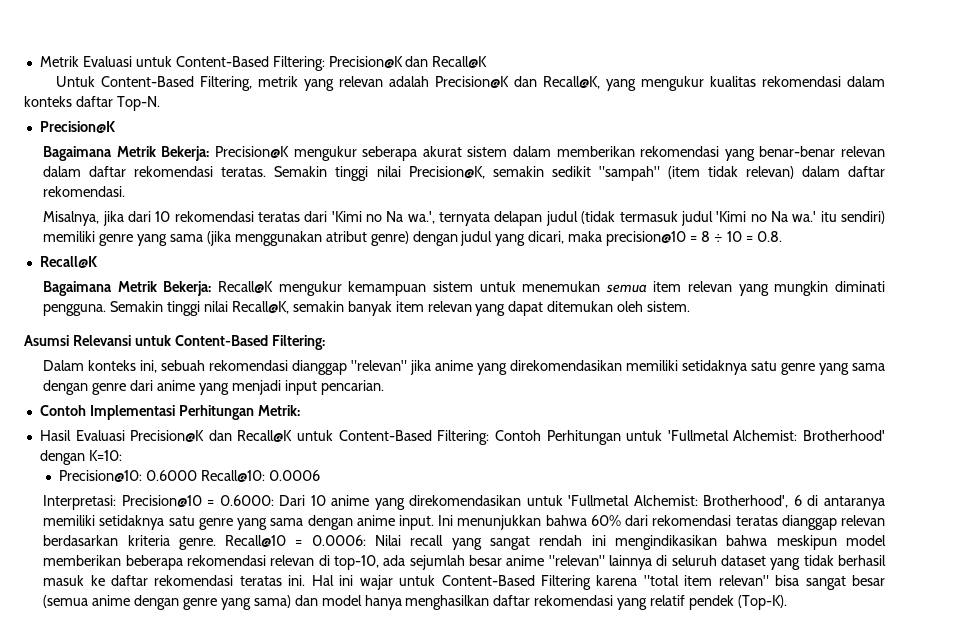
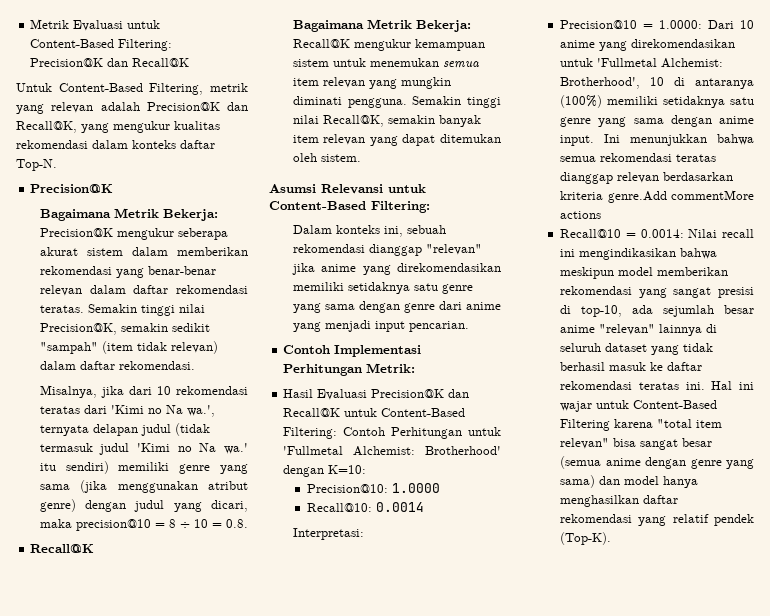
[146,470,320,482] 0.6000 Recall@10: 0.0006 -> [392,483,441,493] [307,502,425,512] 1.0000 // Recall@10: 0.0014
(117, 502) none -> (364, 534) //
[219,495,274,506] 0.6000: -> [659,20,703,29] 1.0000:
[793,495,802,506] 6 -> [650,77,665,86] 10
(885, 503) none -> [560,95,603,108] (100%)
[590,515,649,526] 60% dari -> [560,156,597,162] semua
[178,538,216,550] genre. -> [607,190,754,203] [560,211,602,219] genre.Add commentMore actions //
[311,535,366,546] 0.0006: -> [640,229,684,238] 0.0014:
[451,535,583,550] yang sangat rendah -> (754, 233) none
[125,555,315,570] beberapa rekomendasi relevan -> [560,286,754,298] rekomendasi yang sangat presisi

